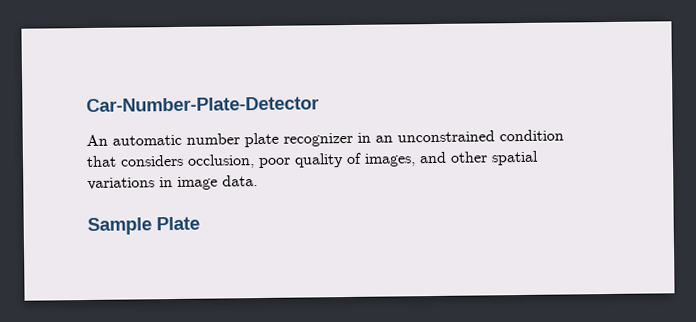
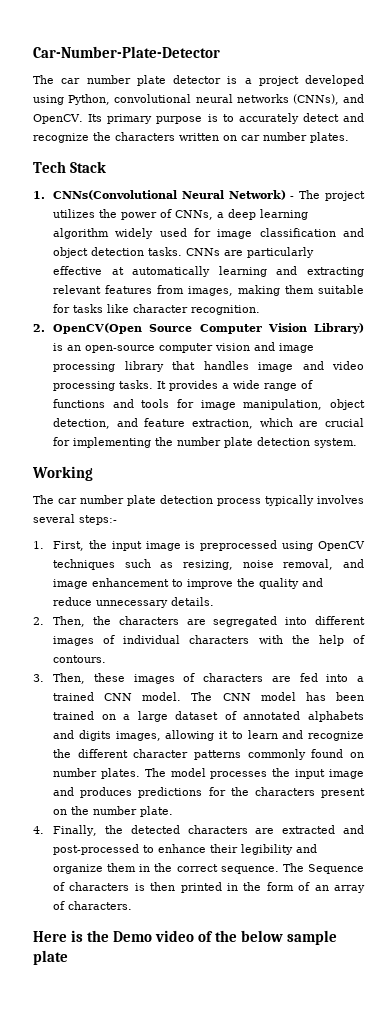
[86,129,564,148] [86,150,539,169] [87,175,258,191] [87,216,200,236] An automatic number plate recognizer in an unconstrained condition that considers occlusion, poor quality of images, and other spatial variations in image data. // Sample Plate -> [33,75,364,86] [33,94,364,105] [33,113,364,124] [33,132,349,143] [33,161,107,173] [33,190,366,201] [53,209,309,220] [53,228,364,239] [53,247,315,258] [53,266,364,277] [53,285,365,296] [53,304,261,315] [33,323,365,334] [53,342,315,353] [53,361,364,372] [53,380,314,391] [53,399,366,410] [53,418,364,429] [53,437,358,448] [32,466,93,481] [33,495,364,506] [33,514,117,525] [33,540,366,551] [53,559,365,570] [53,578,324,589] [53,597,215,608] [33,616,365,627] [53,635,365,646] [53,655,107,663] [33,673,365,684] [53,692,364,701] [53,711,364,722] [53,730,364,741] [53,749,364,760] [53,768,365,779] [53,787,366,798] [53,806,174,817] [33,825,365,836] [53,844,318,855] [53,863,364,874] [53,882,365,893] [53,901,133,910] [33,930,338,945] [33,950,68,965] The car number plate detector is a project developed using Python, convolutional neural networks (CNNs), and OpenCV. Its primary purpose is to accurately detect and recognize the characters written on car number plates. // Tech Stack // 1. CNNs(Convolutional Neural Network) - The project utilizes the power of CNNs, a deep learning algorithm widely used for image classification and object detection tasks. CNNs are particularly effective at automatically learning and extracting relevant features from images, making them suitable for tasks like character recognition. // 2. OpenCV(Open Source Computer Vision Library) is an open-source computer vision and image processing library that handles image and video processing tasks. It provides a wide range of functions and tools for image manipulation, object detection, and feature extraction, which are crucial for implementing the number plate detection system. // Working // The car number plate detection process typically involves several steps:- // 1. First, the input image is preprocessed using OpenCV techniques such as resizing, noise removal, and image enhancement to improve the quality and reduce unnecessary details. // 2. Then, the characters are segregated into different images of individual characters with the help of contours. // 3. Then, these images of characters are fed into a trained CNN model. The CNN model has been trained on a large dataset of annotated alphabets and digits images, allowing it to learn and recognize the different character patterns commonly found on number plates. The model processes the input image and produces predictions for the characters present on the number plate. // 4. Finally, the detected characters are extracted and post-processed to enhance their legibility and organize them in the correct sequence. The Sequence of characters is then printed in the form of an array of characters. // Here is the Demo video of the below sample plate

